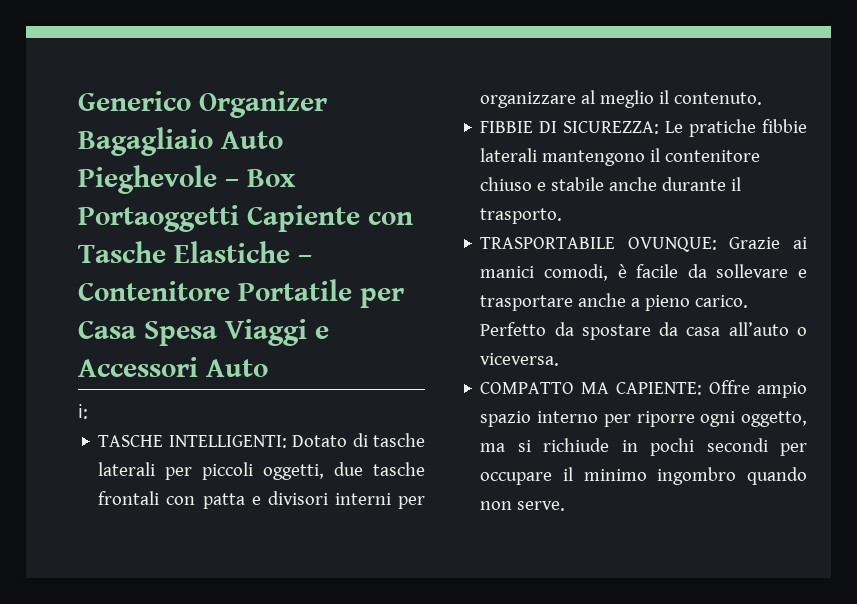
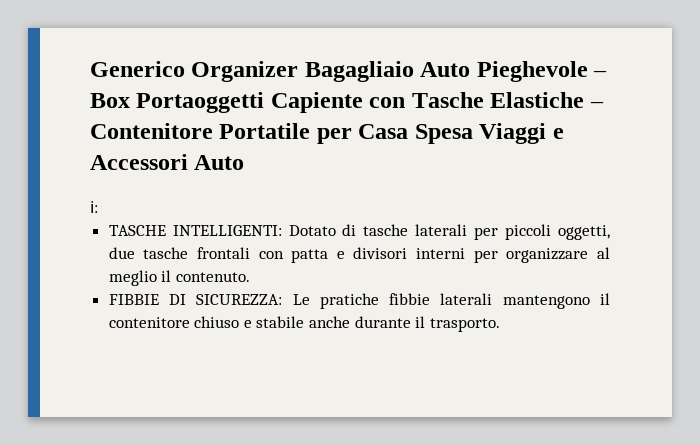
[480,237,807,252] [480,264,807,281] [480,293,749,311] [480,322,807,340] [480,353,560,366] [480,380,807,398] [480,411,807,427] [480,438,807,456] [480,467,807,485] [480,501,566,511] // TRASPORTABILE OVUNQUE: Grazie ai manici comodi, è facile da sollevare e trasportare anche a pieno carico. Perfetto da spostare da casa all’auto o viceversa. // COMPATTO MA CAPIENTE: Offre ampio spazio interno per riporre ogni oggetto, ma si richiude in pochi secondi per occupare il minimo ingombro quando non serve. -> (500, 325) none

